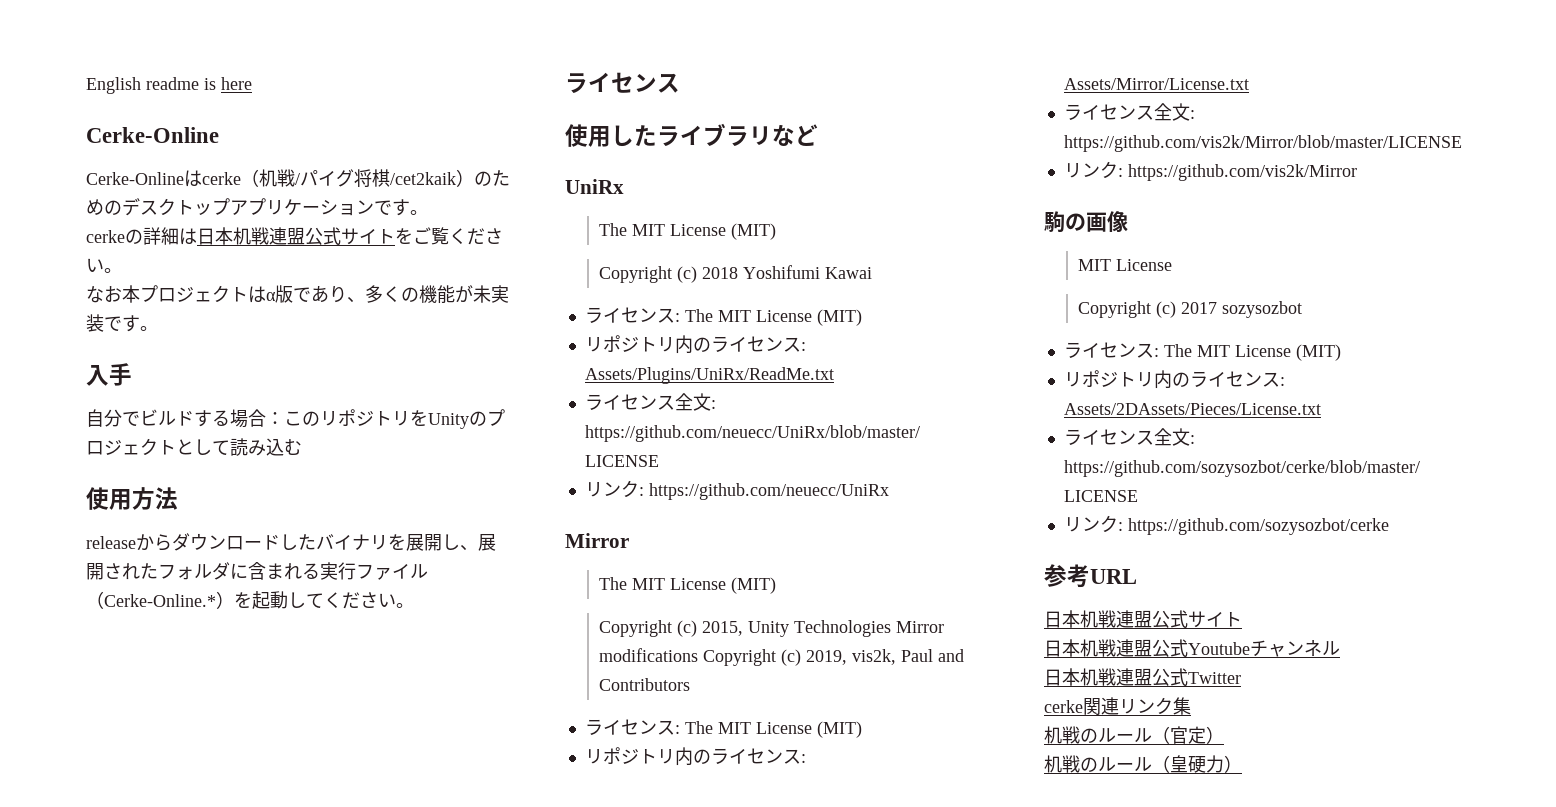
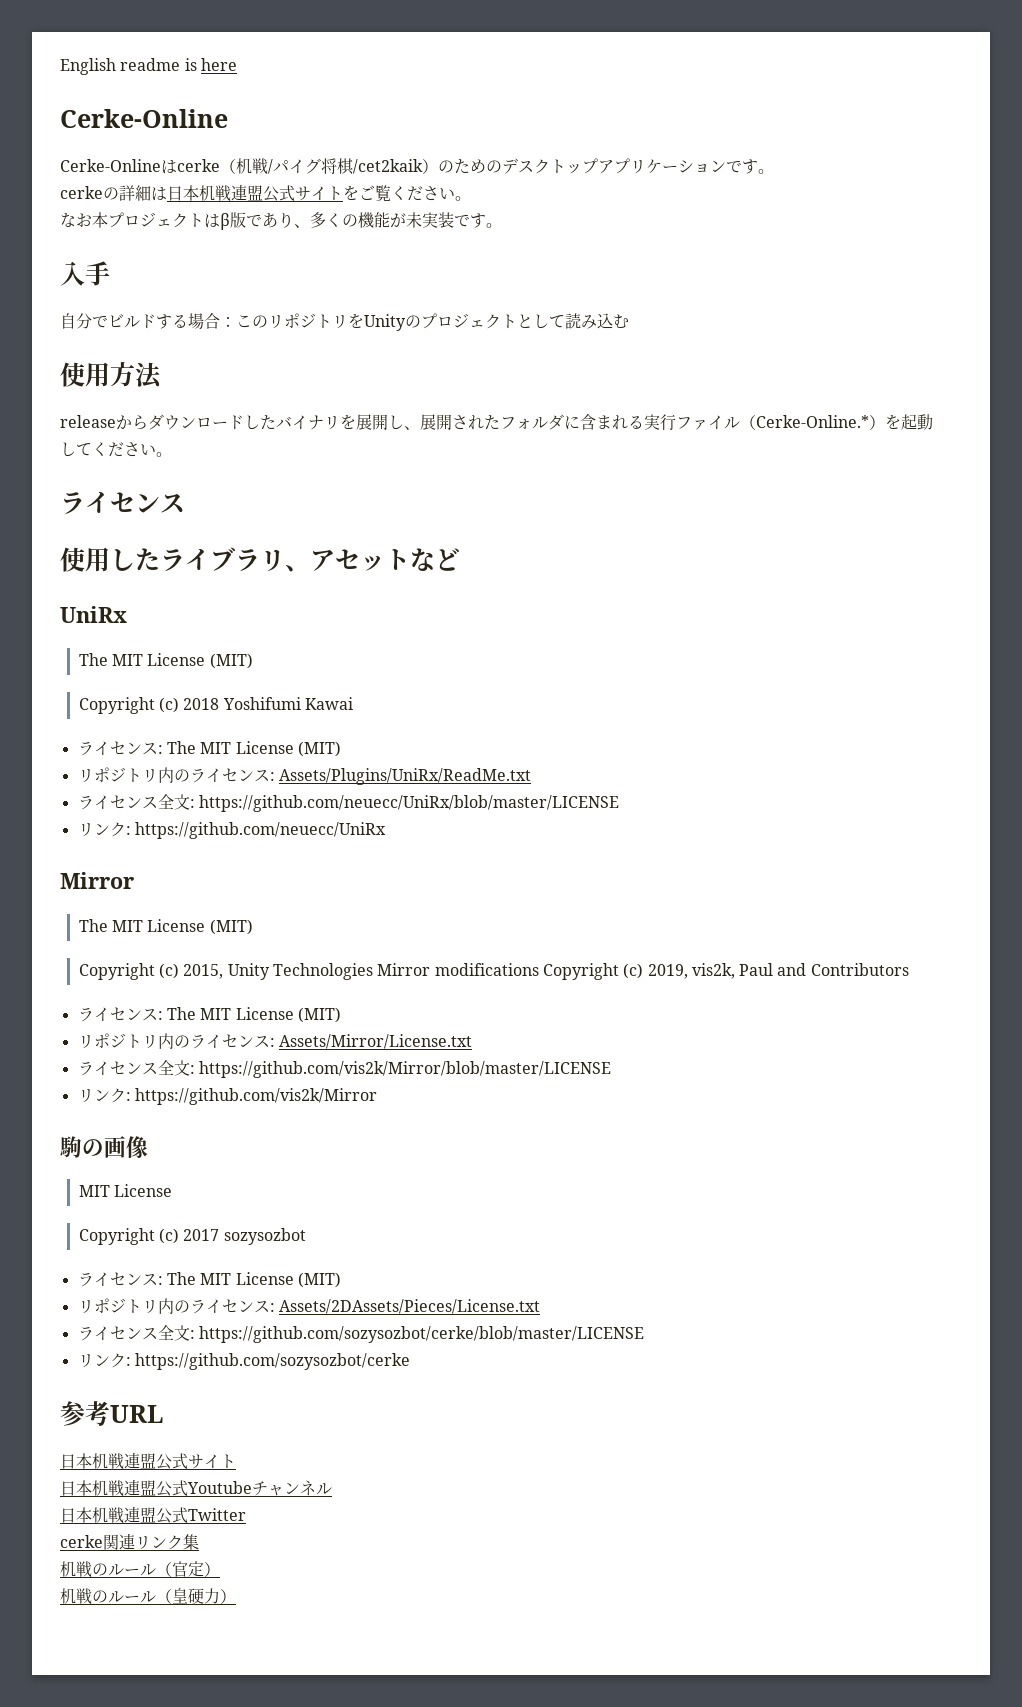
[266,292,276,301] α -> [220,213,230,230] β
(772, 135) none -> [285,549,410,572] 、アセット

